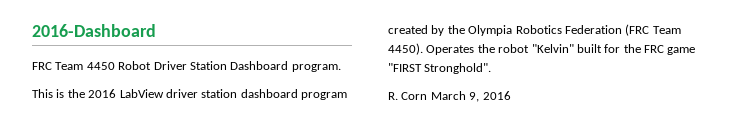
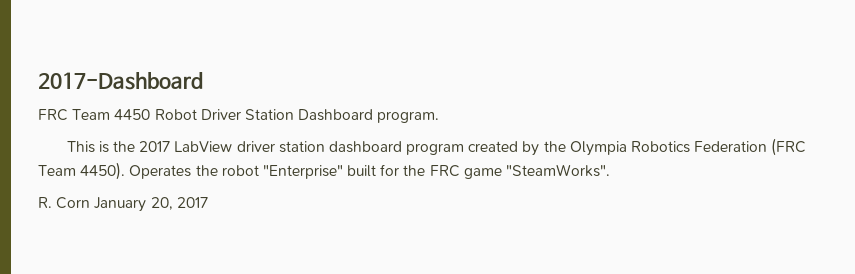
[32,24,156,37] 2016-Dashboard -> [38,72,203,90] 2017-Dashboard
[88,89,117,98] 2016 -> [139,141,171,152] 2017
[531,44,574,53] "Kelvin" -> [262,165,343,179] "Enterprise"
[388,63,492,74] "FIRST Stronghold". -> [506,164,611,177] "SteamWorks".
[430,91,511,102] March 9, 2016 -> [94,197,208,212] January 20, 2017

